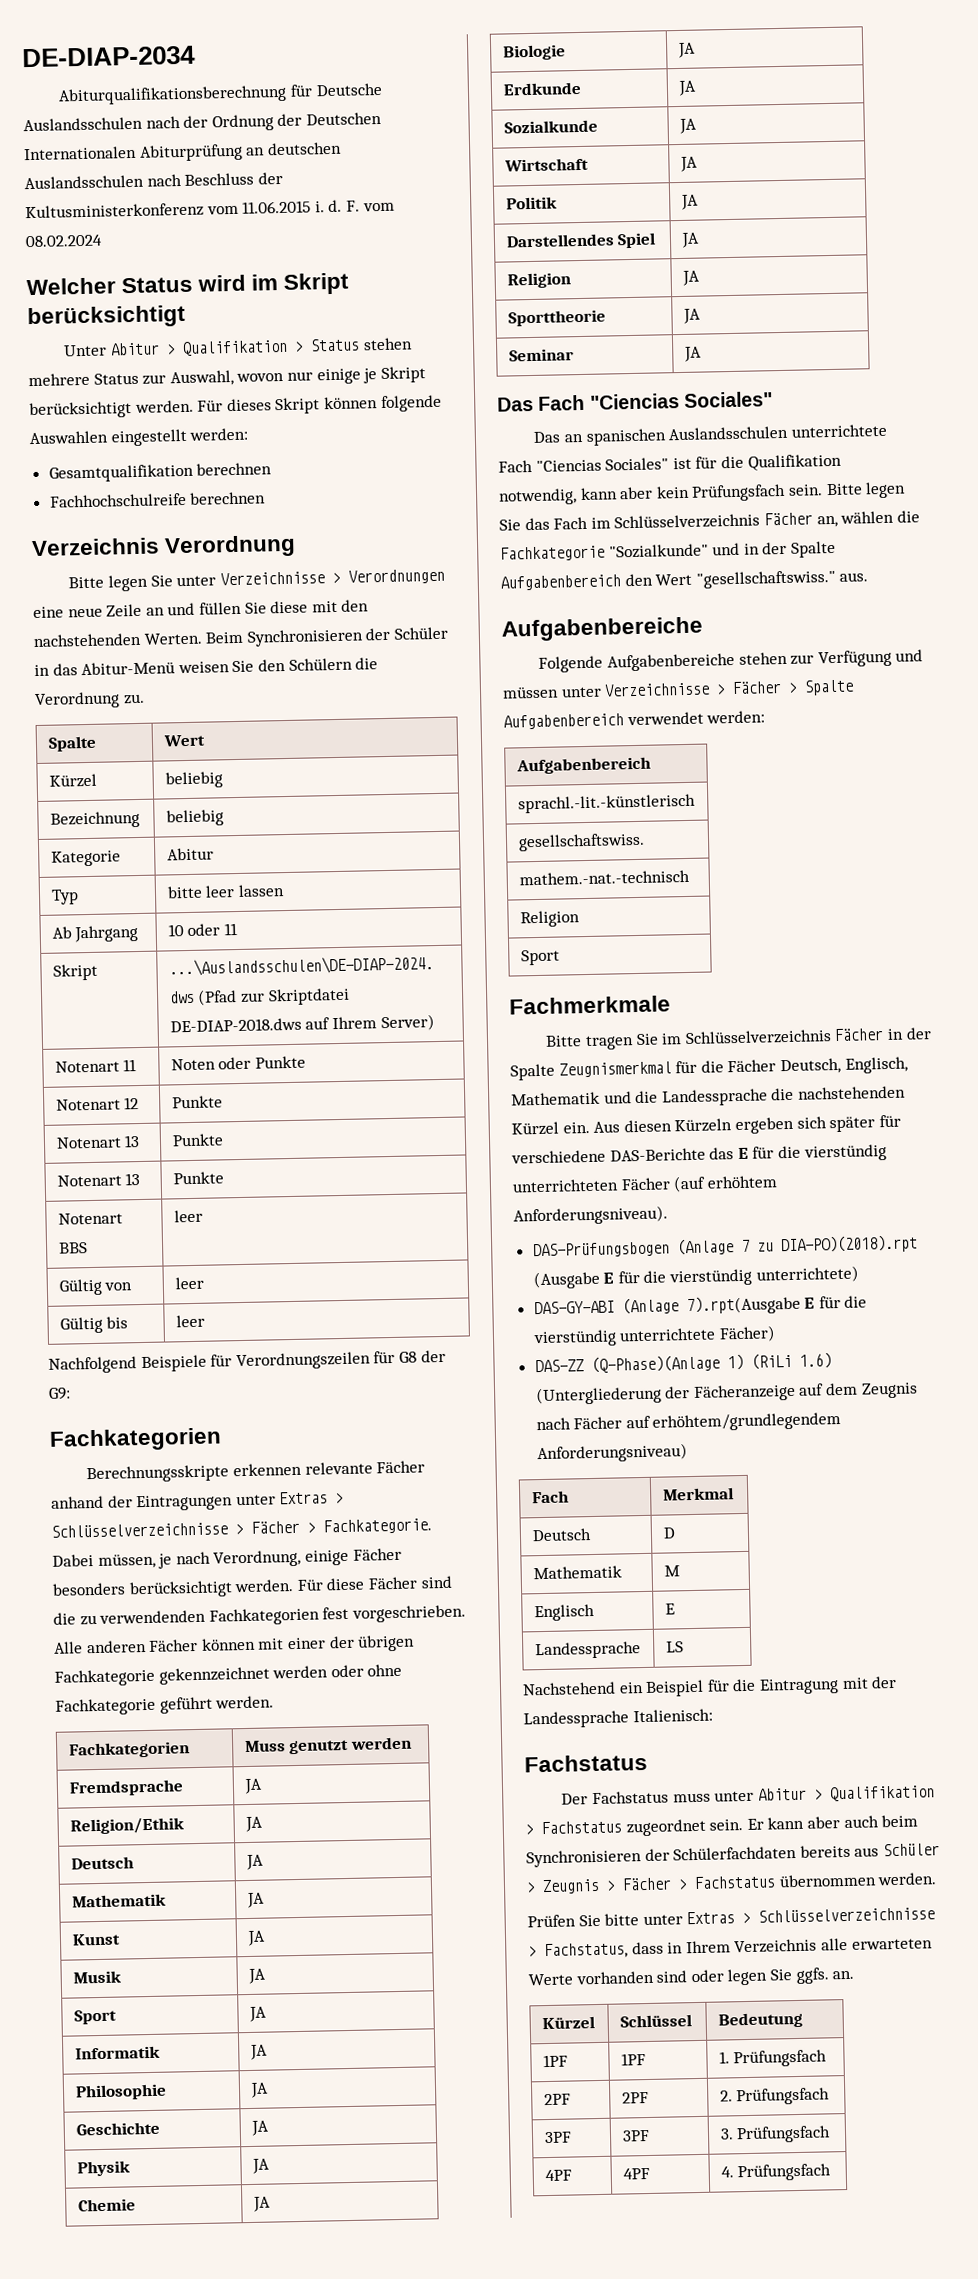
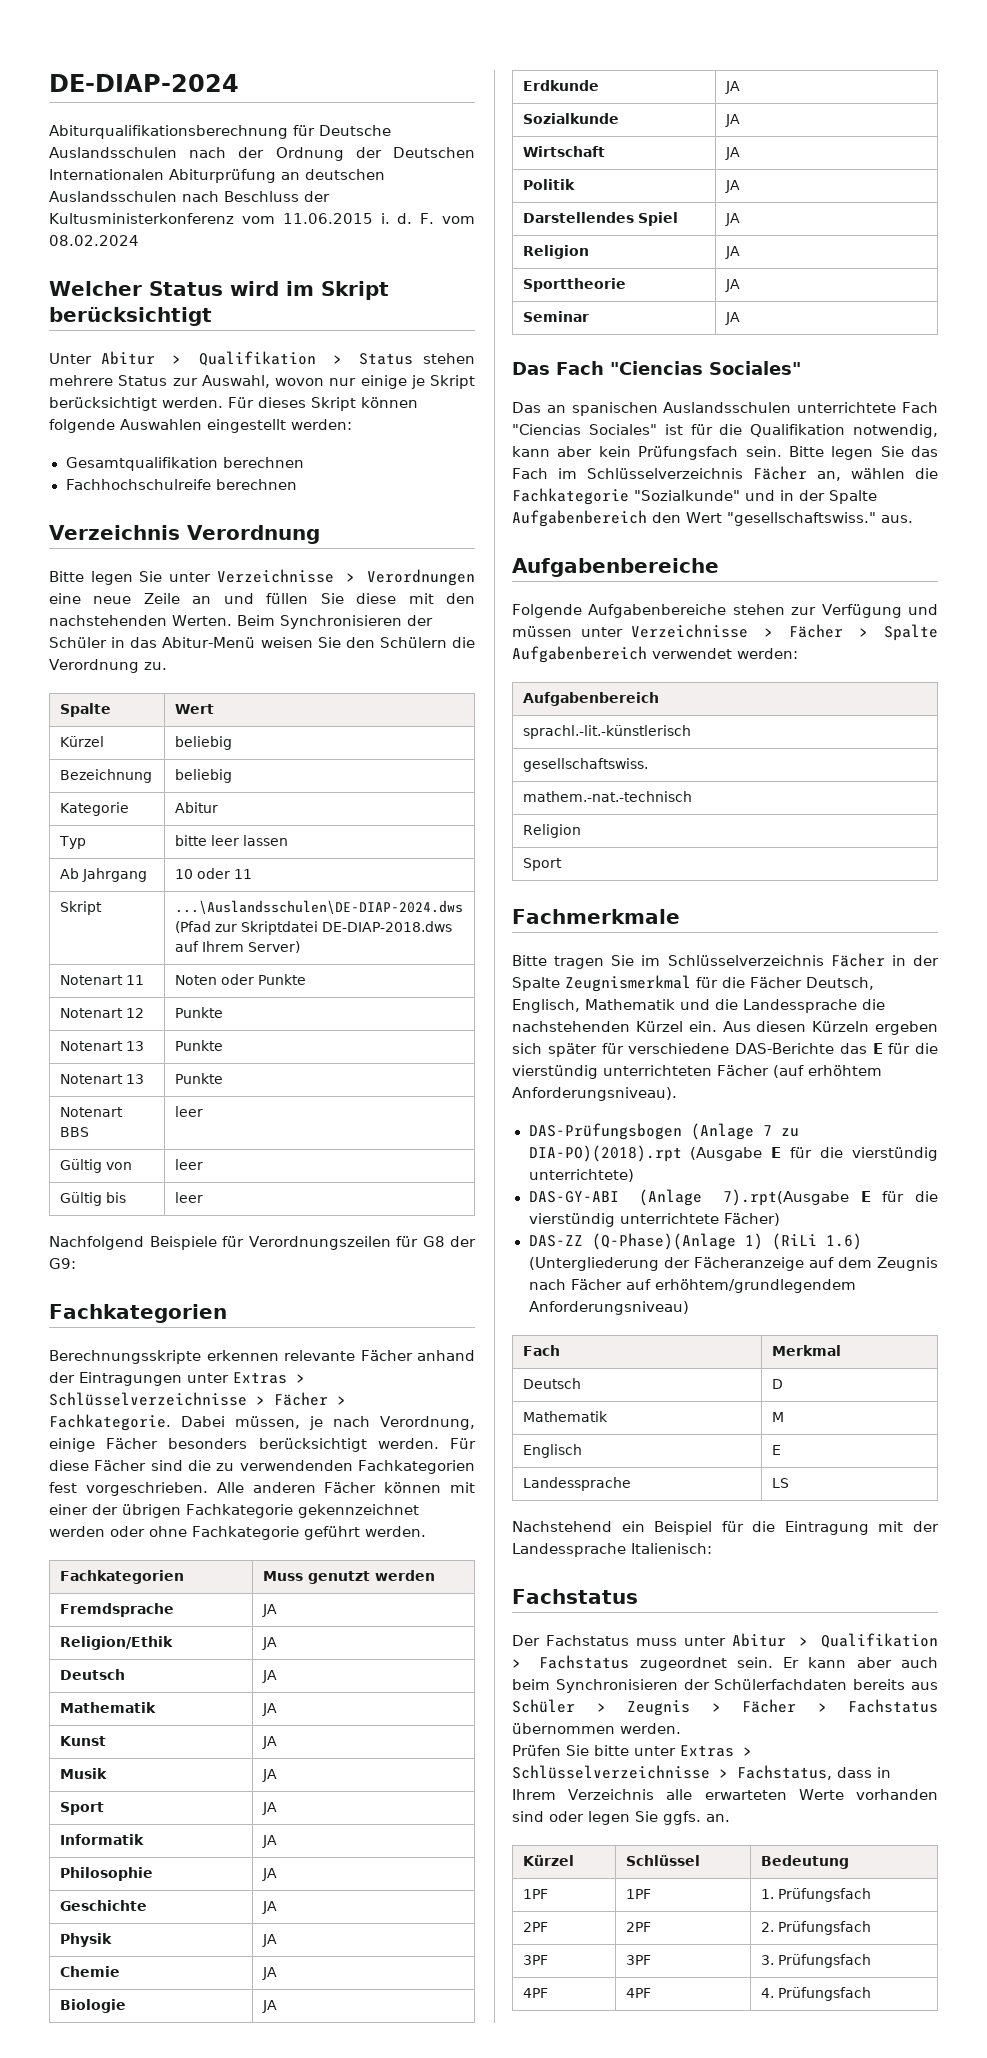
[22,45,196,68] DE-DIAP-2034 -> [49,74,239,92] DE-DIAP-2024

